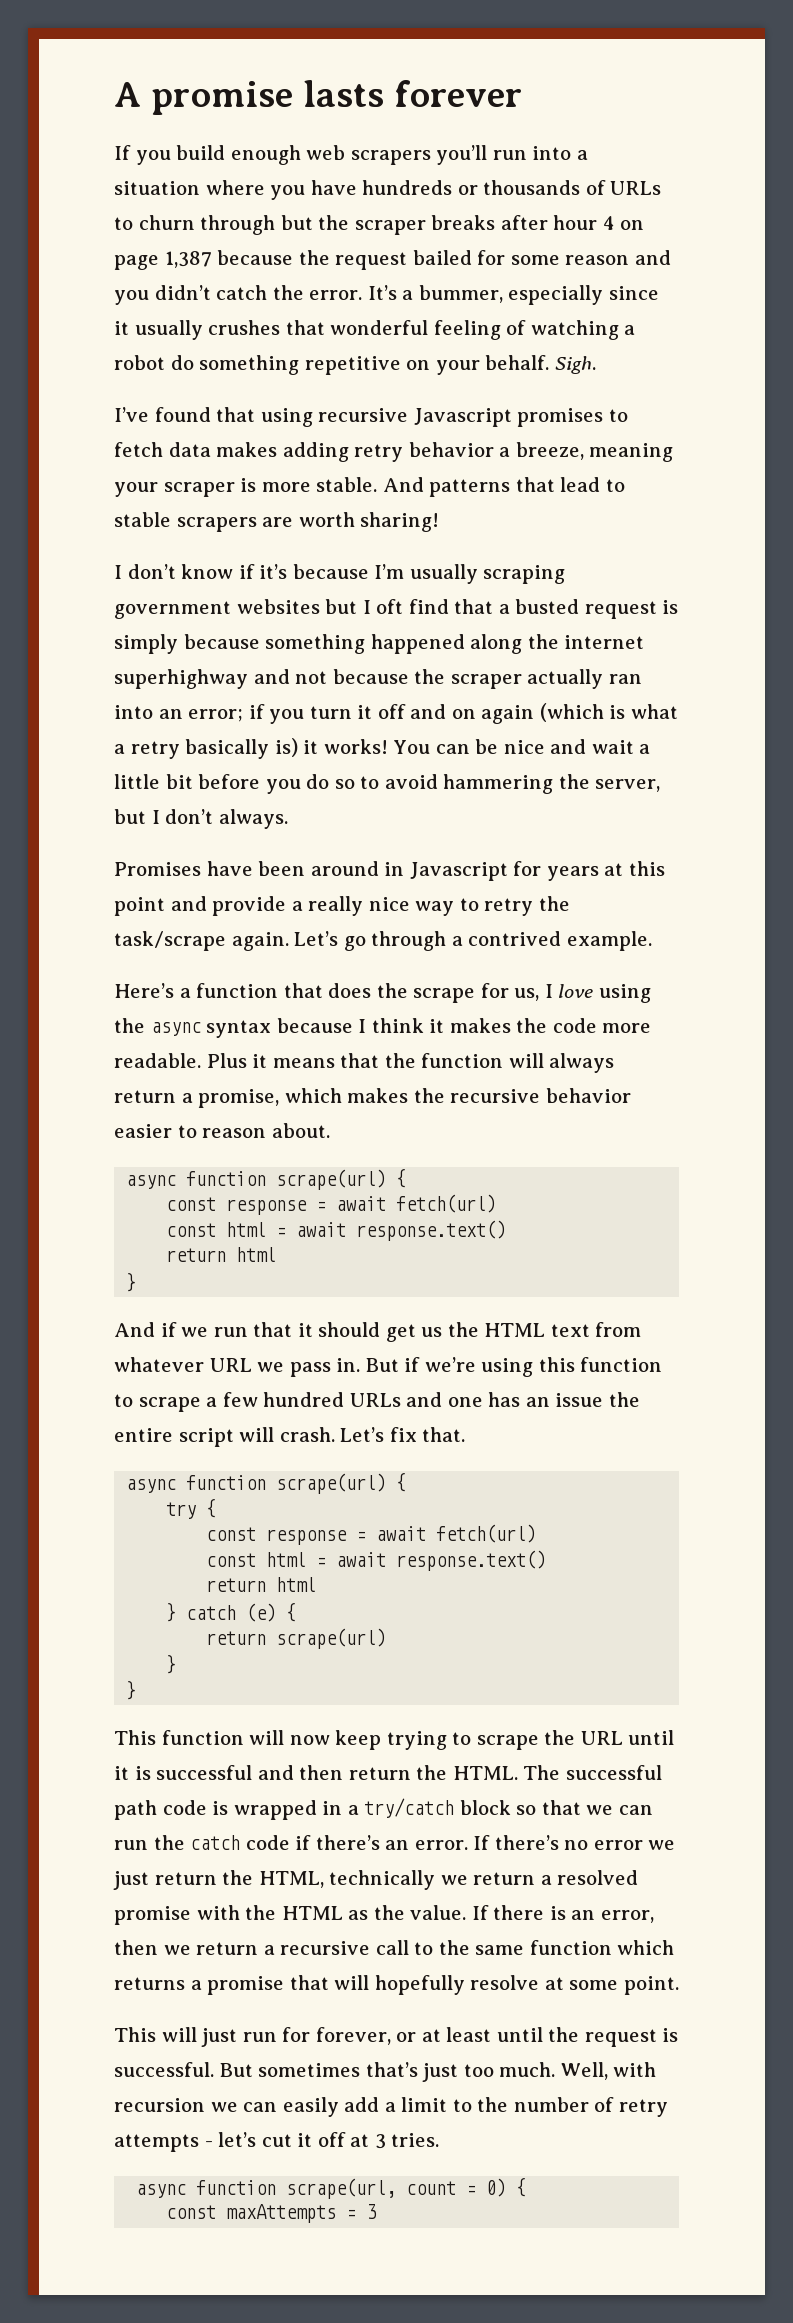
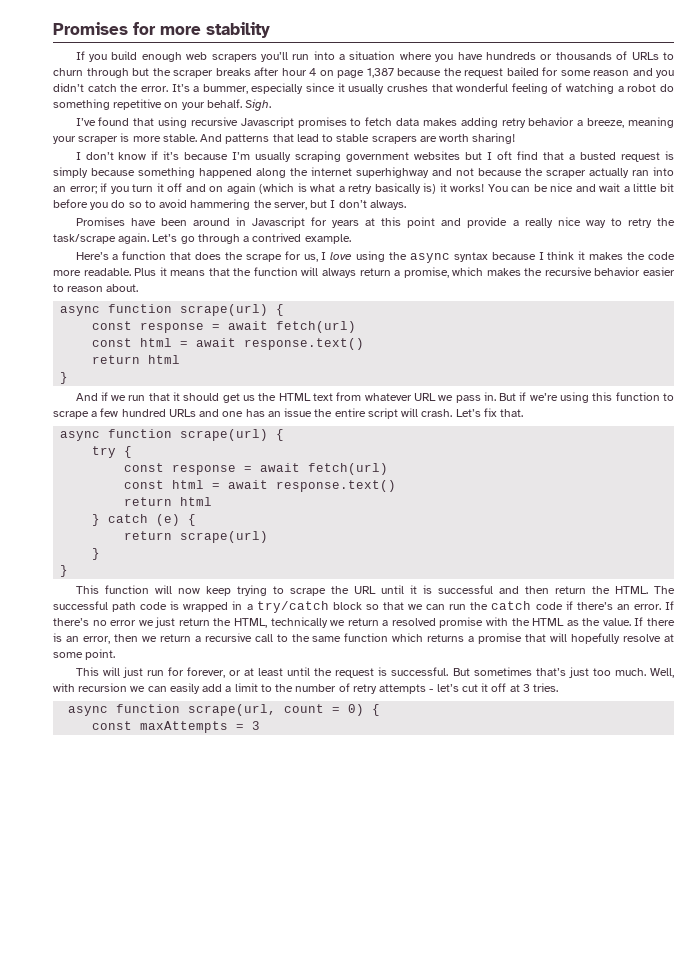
[114,80,522,115] A promise lasts forever -> [53,22,270,38] Promises for more stability

